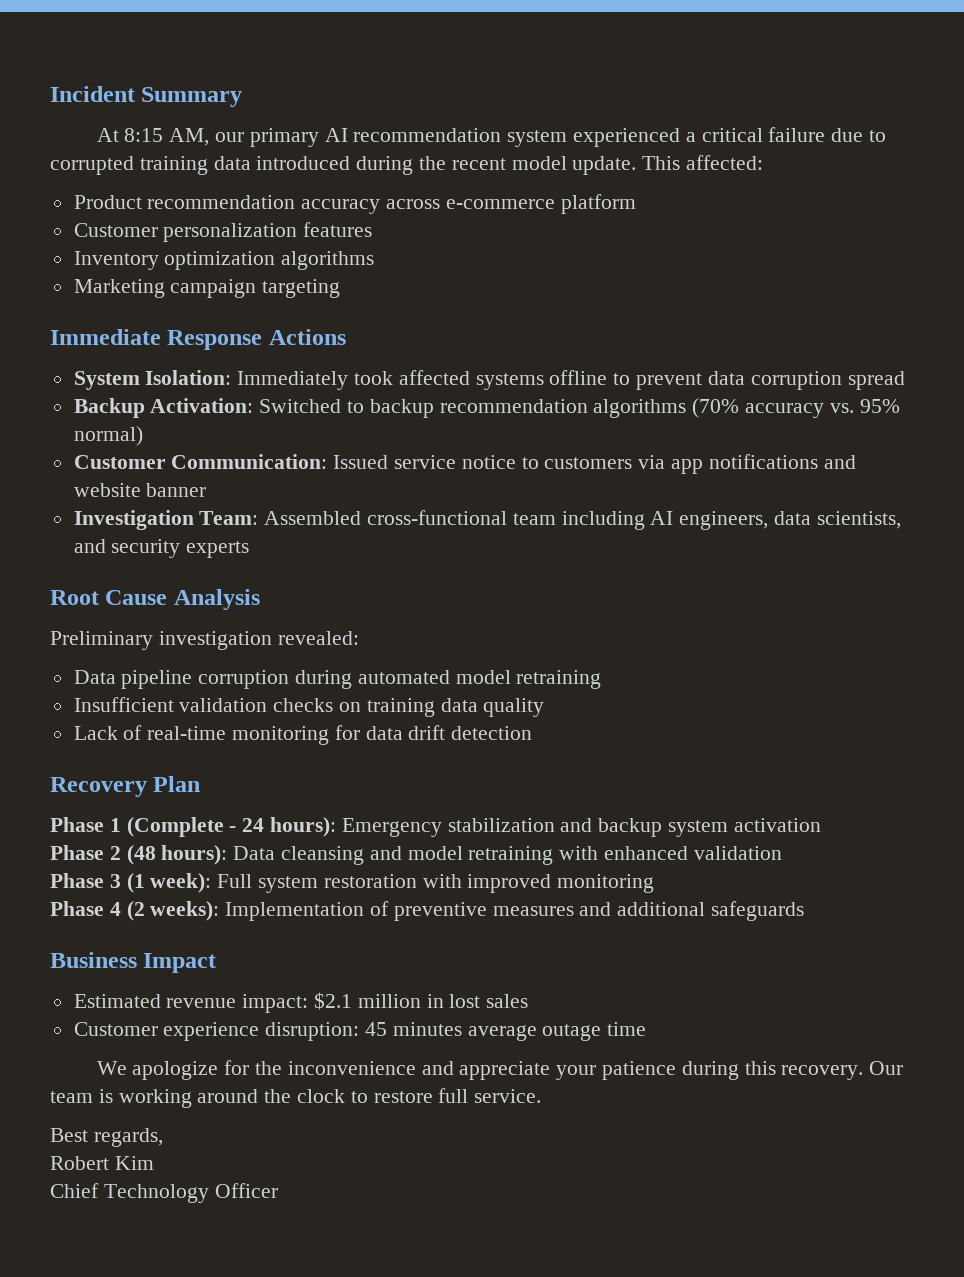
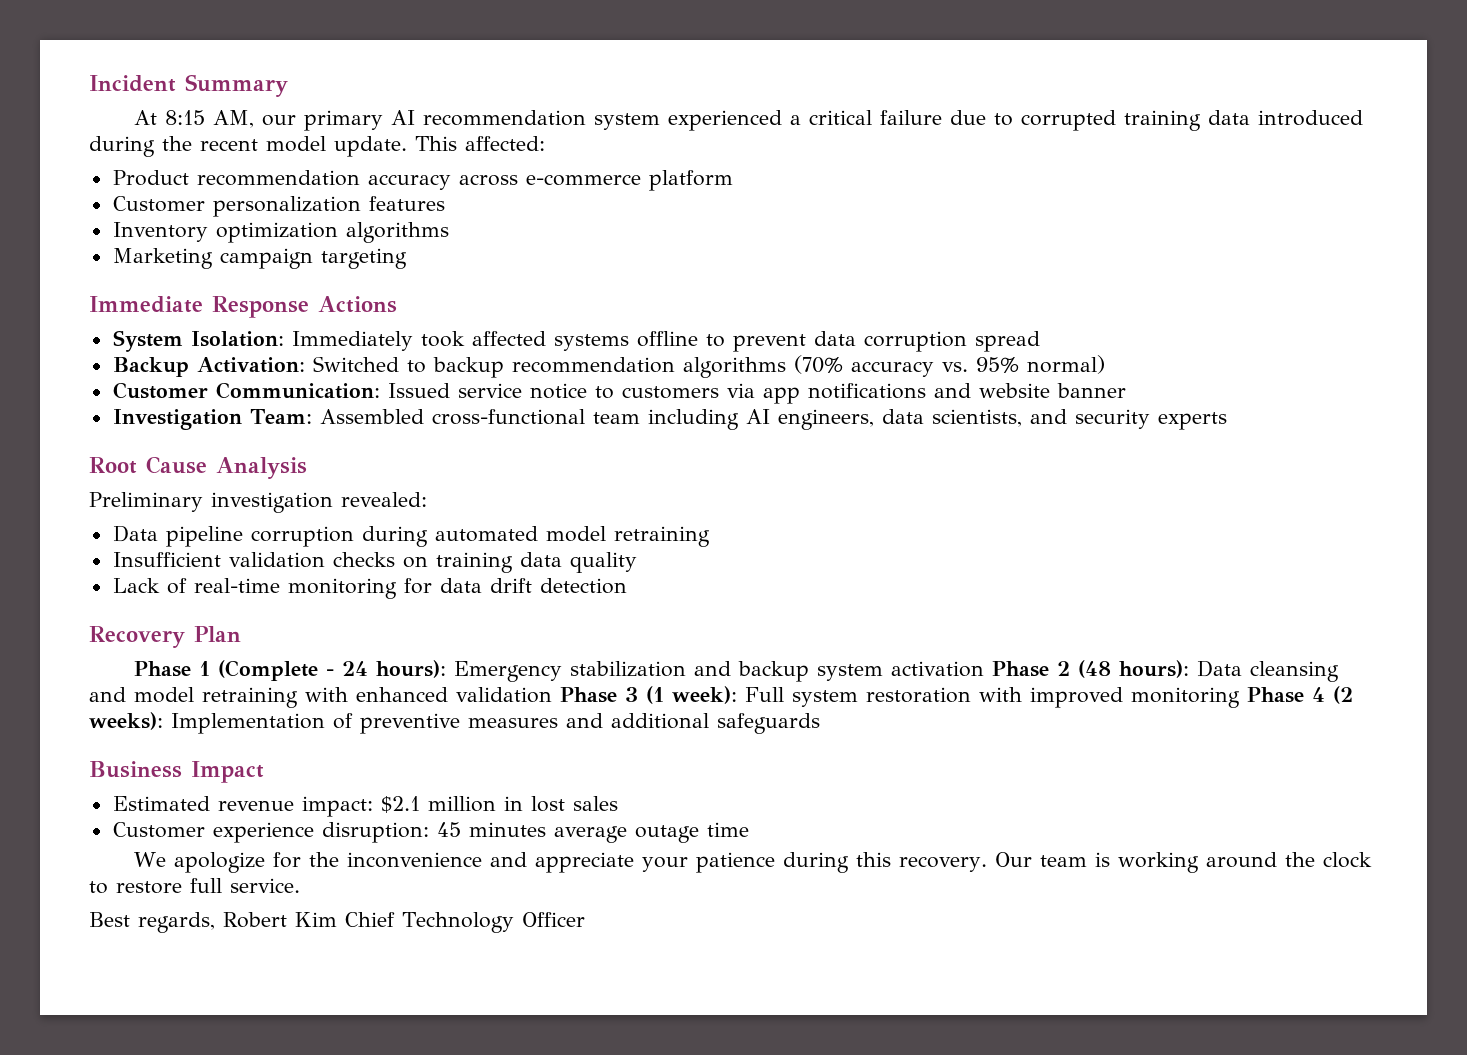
(821, 825) // -> (984, 669) none
(782, 853) // -> (552, 695) none
(655, 883) // -> (1240, 697) none
(163, 1137) // -> (215, 922) none
(154, 1163) // -> (337, 919) none

